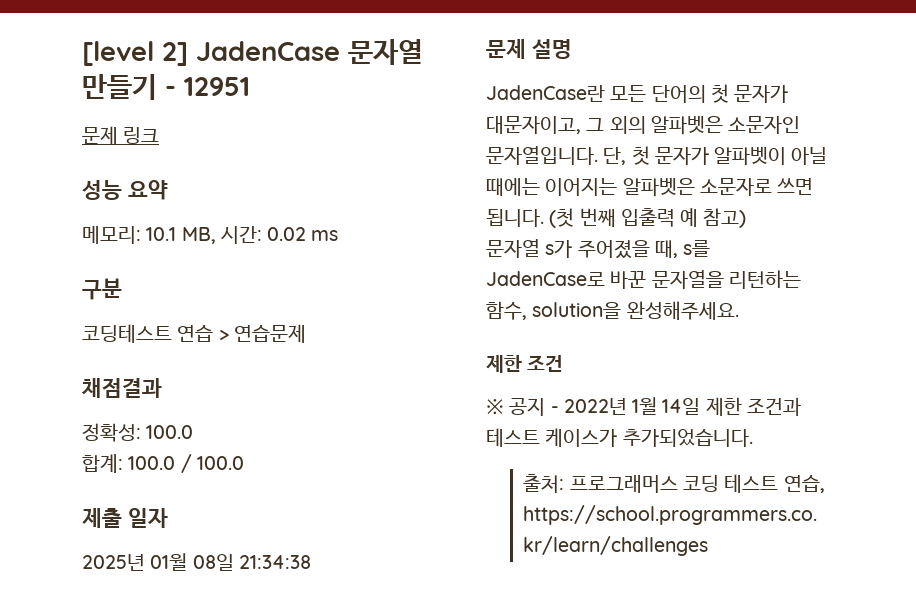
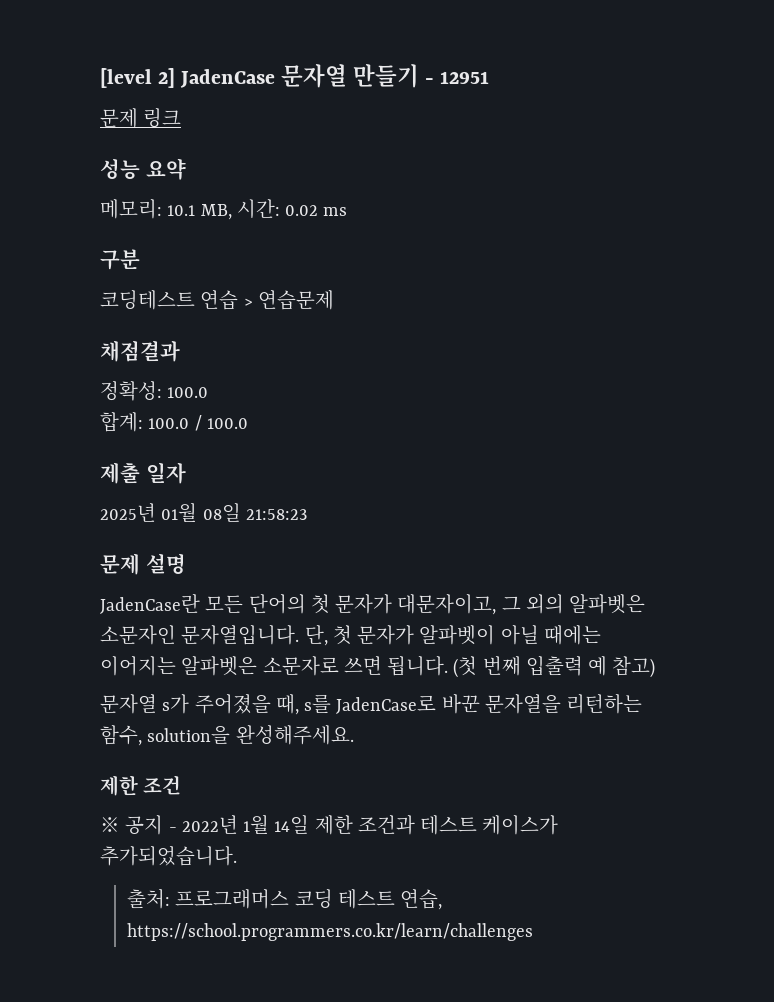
[238,555,311,569] 21:34:38 -> [245,509,307,520] 21:58:23

